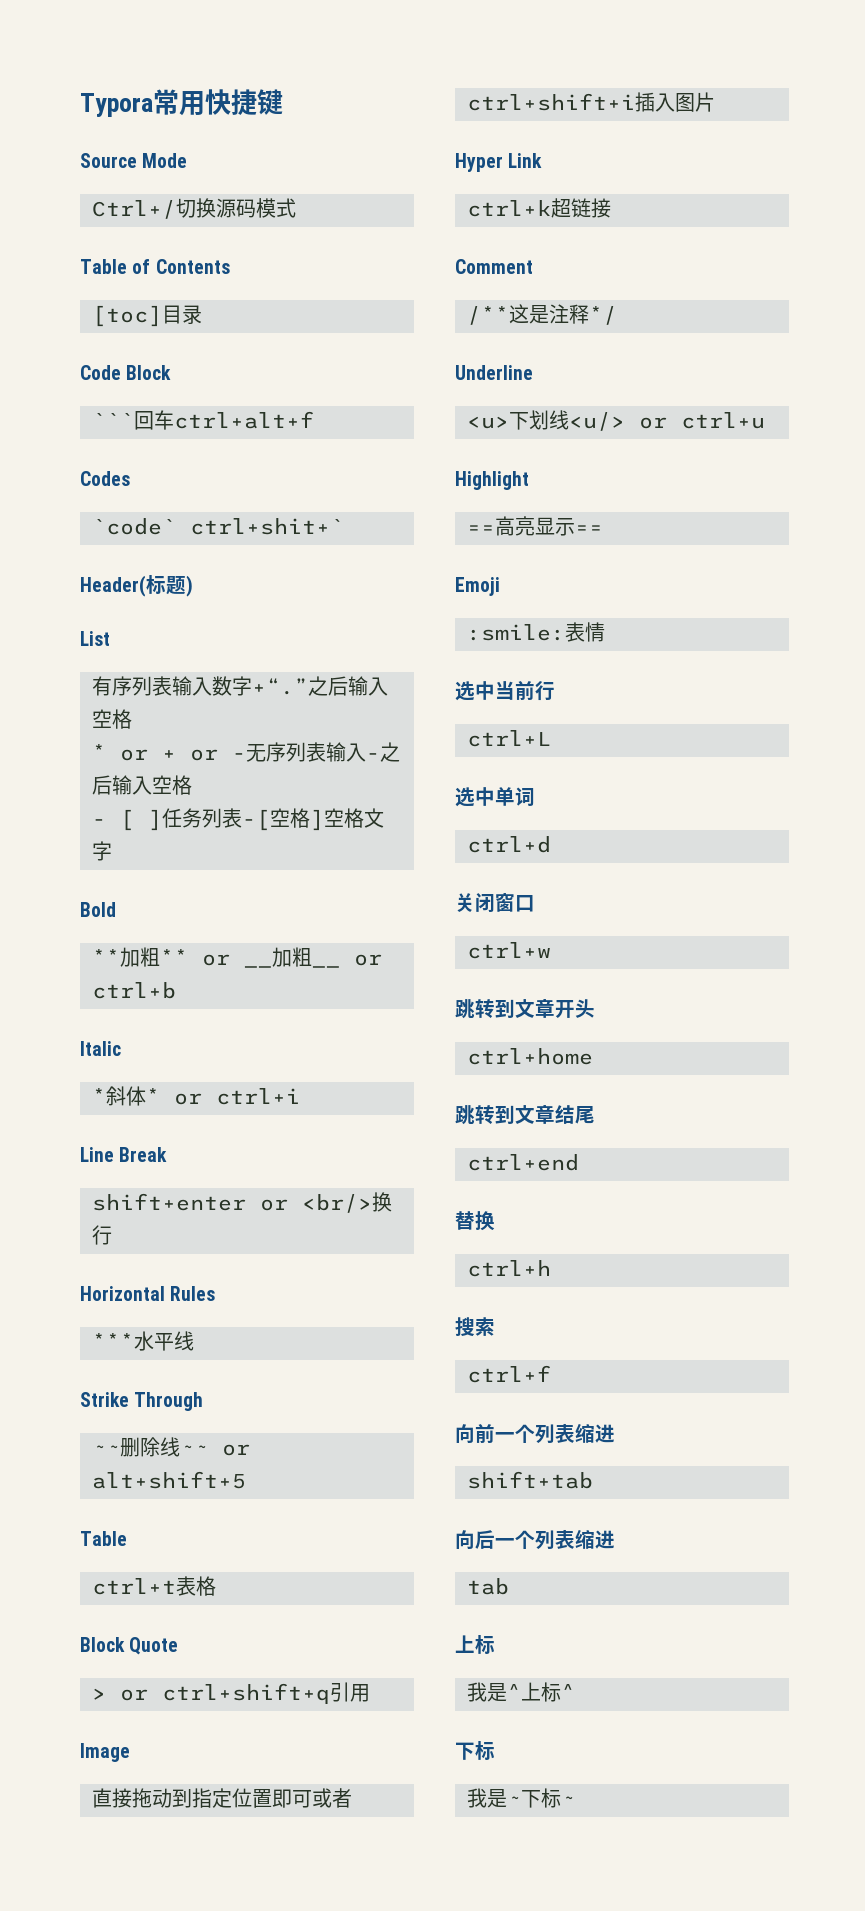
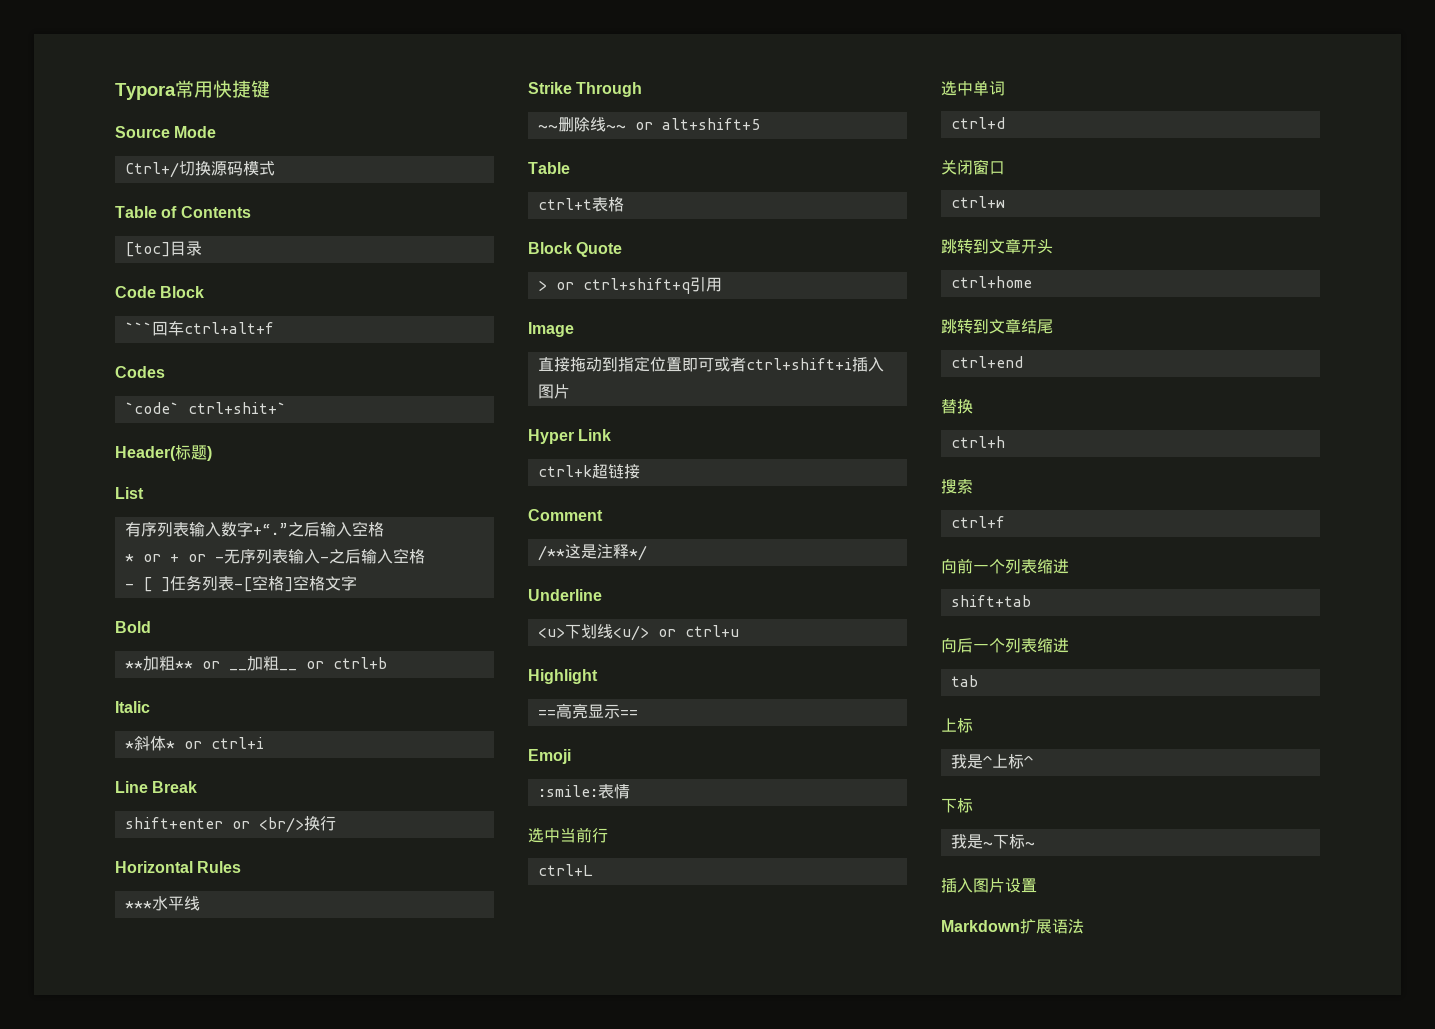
(575, 1801) none -> [941,878,1037,893] [941,919,1084,934] // 插入图片设置 // Markdown扩展语法

